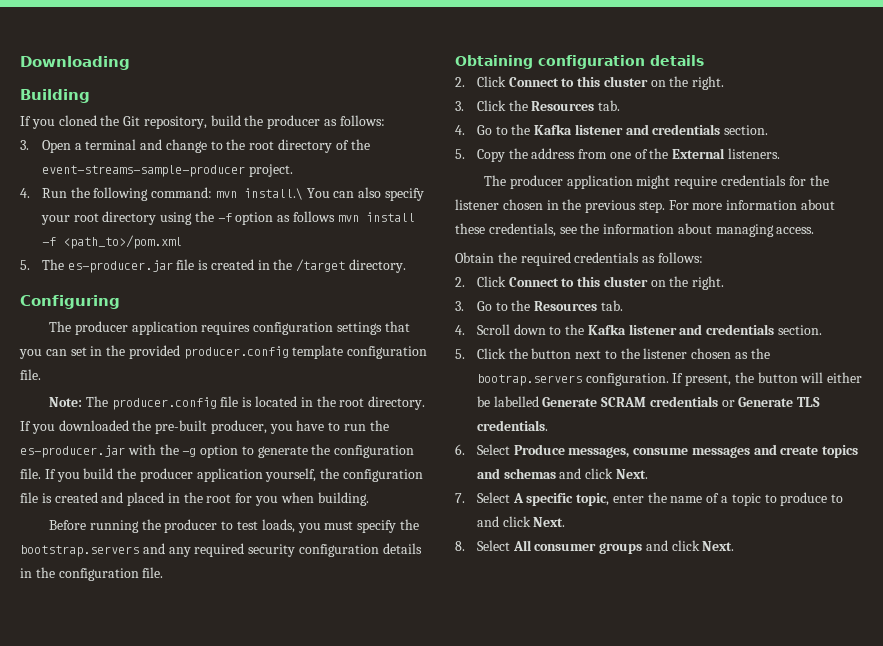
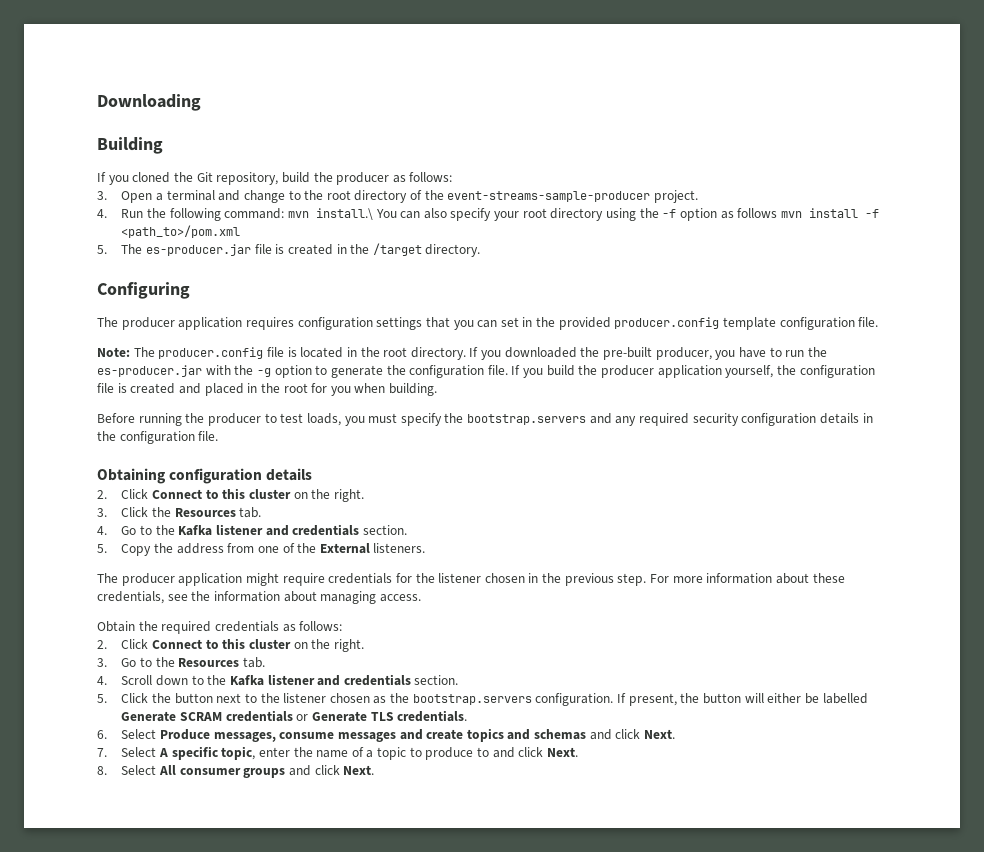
[476,374,582,386] bootrap.servers -> [412,694,532,705] bootstrap.servers

